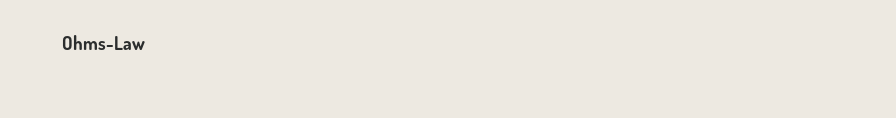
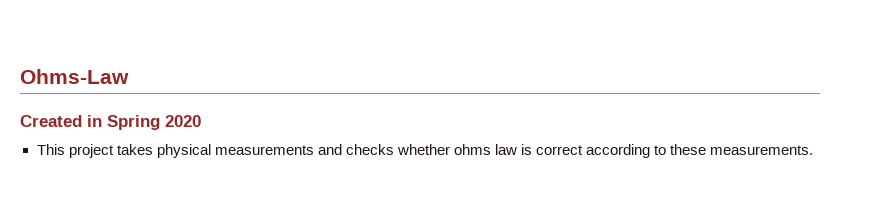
(145, 42) none -> [20,115,201,130] [36,144,814,158] // Created in Spring 2020 // This project takes physical measurements and checks whether ohms law is correct according to these measurements.

